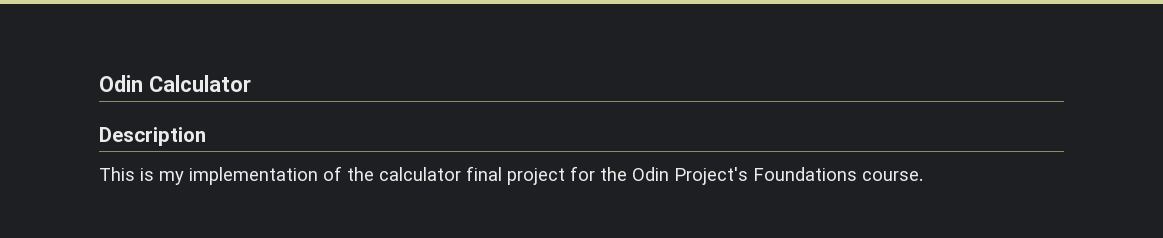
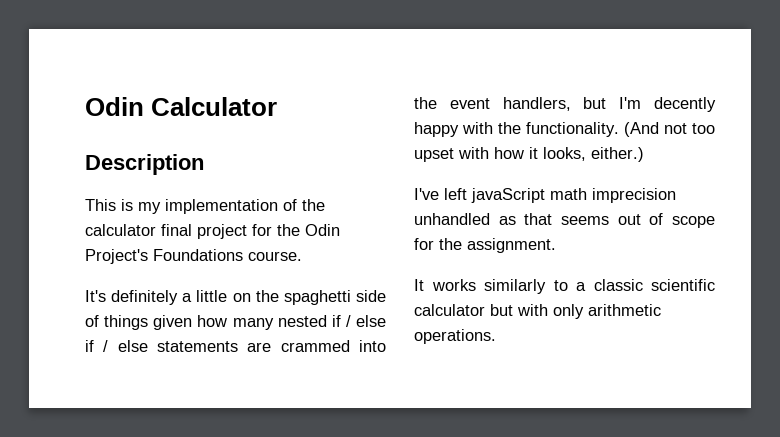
(923, 176) none -> [85,290,386,305] [85,315,386,330] [85,340,386,352] [414,97,716,112] [414,122,715,137] [414,147,644,162] [414,188,676,203] [414,213,715,228] [414,238,556,253] [414,279,715,294] [414,304,661,319] [414,329,496,344] // It's definitely a little on the spaghetti side of things given how many nested if / else if / else statements are crammed into the event handlers, but I'm decently happy with the functionality. (And not too upset with how it looks, either.) // I've left javaScript math imprecision unhandled as that seems out of scope for the assignment. // It works similarly to a classic scientific calculator but with only arithmetic operations.

